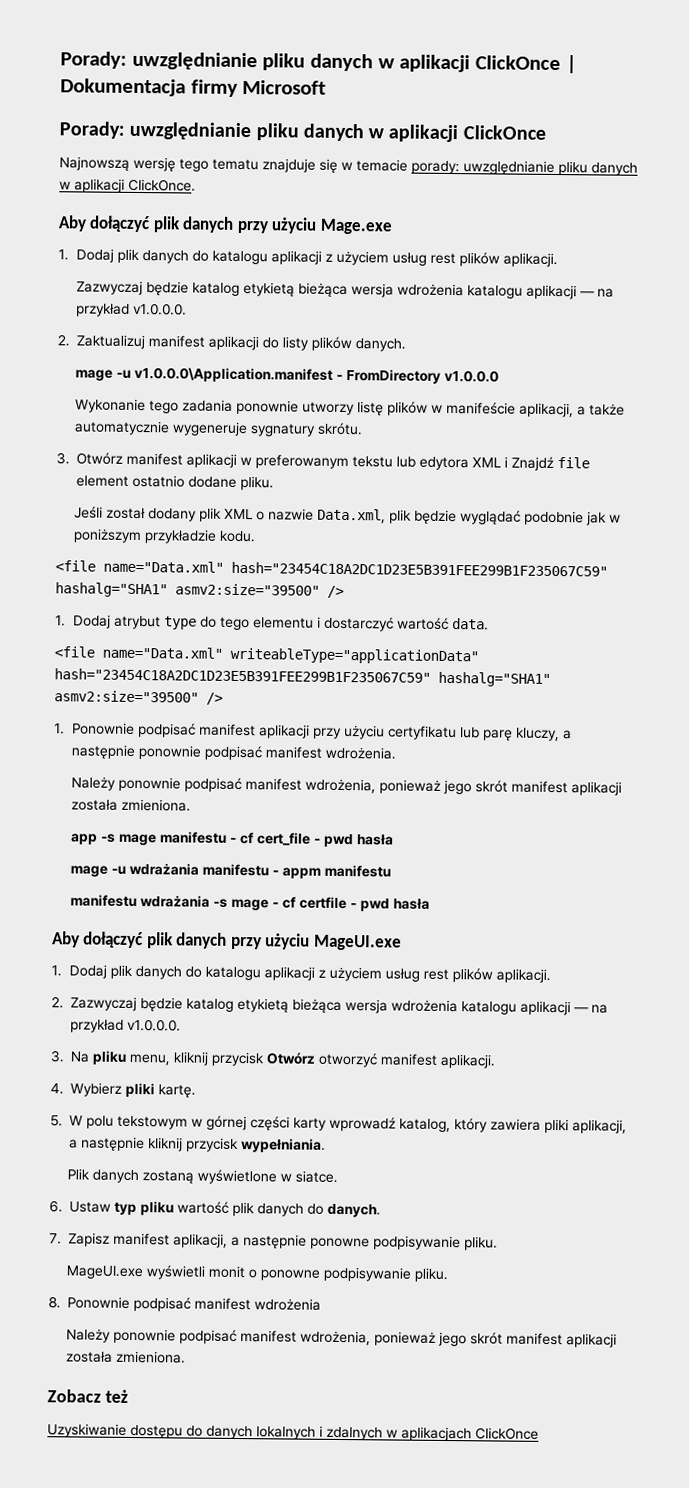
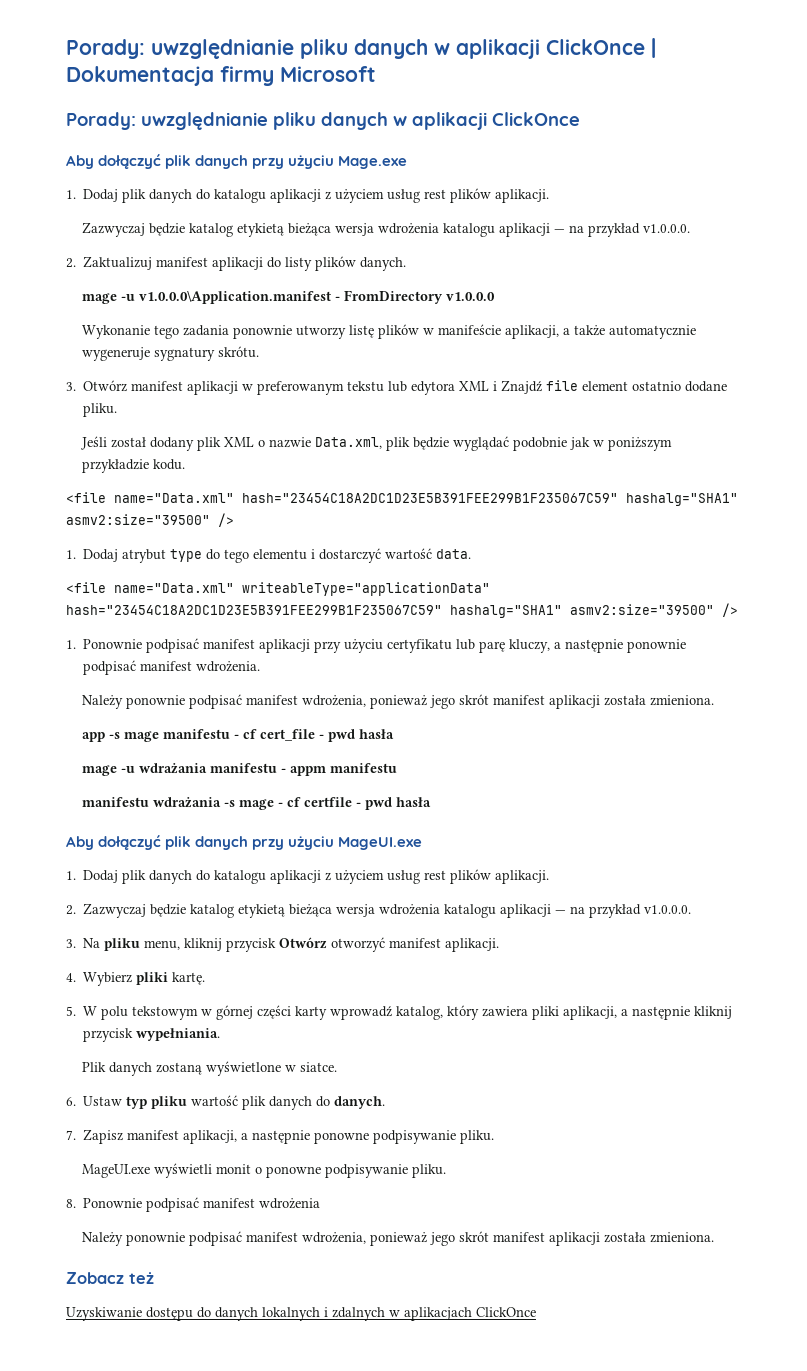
[59,156,638,176] [59,178,196,193] // Najnowszą wersję tego tematu znajduje się w temacie porady: uwzględnianie pliku danych w aplikacji ClickOnce. -> (580, 119) none

